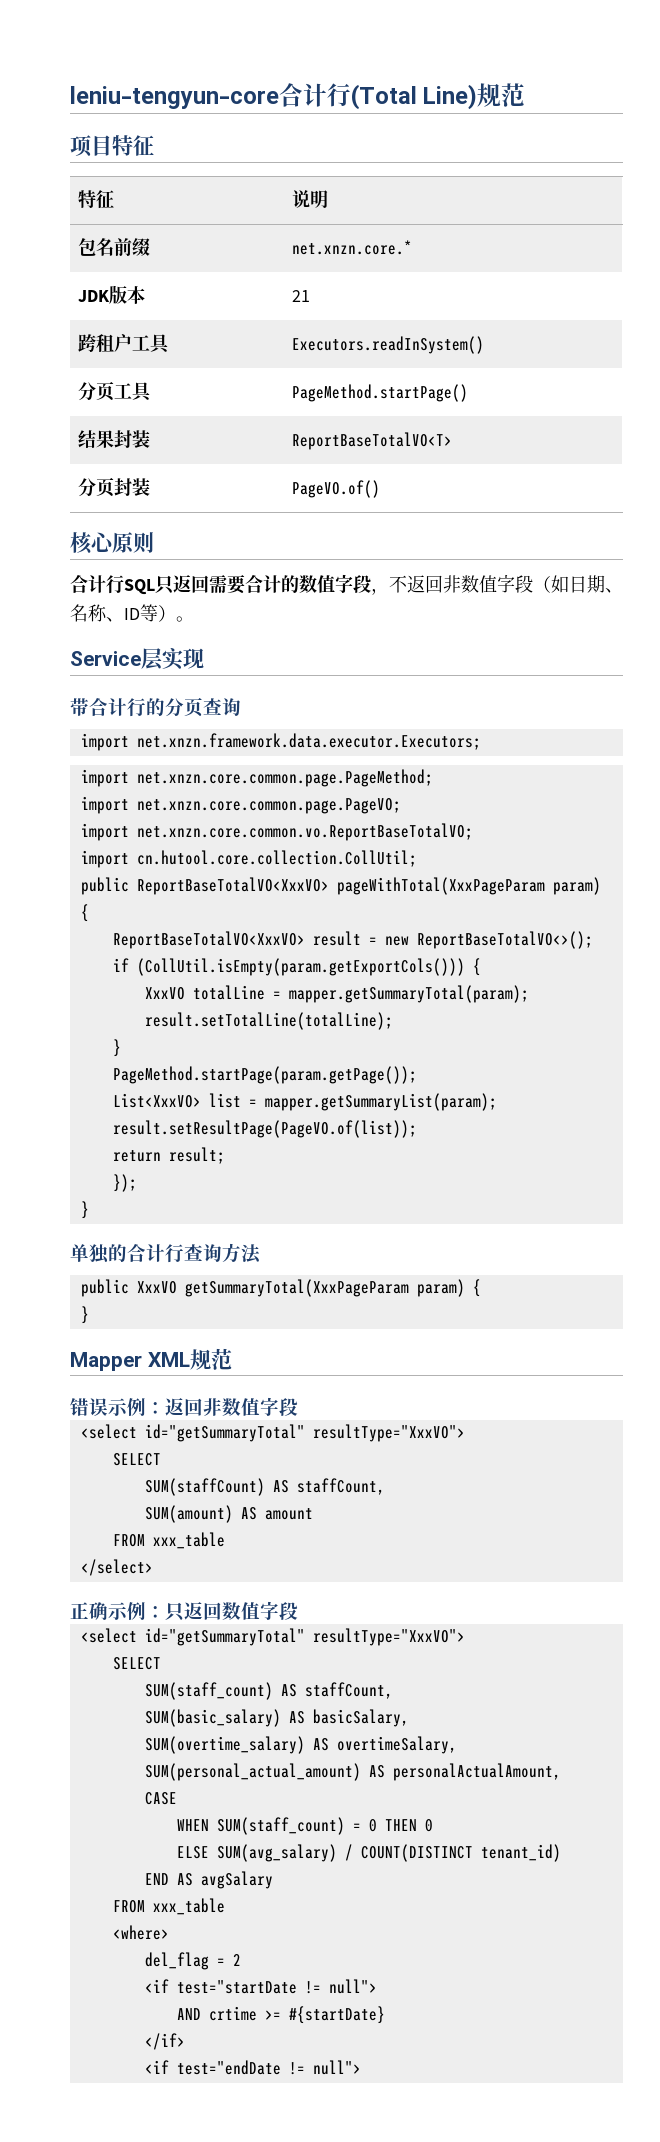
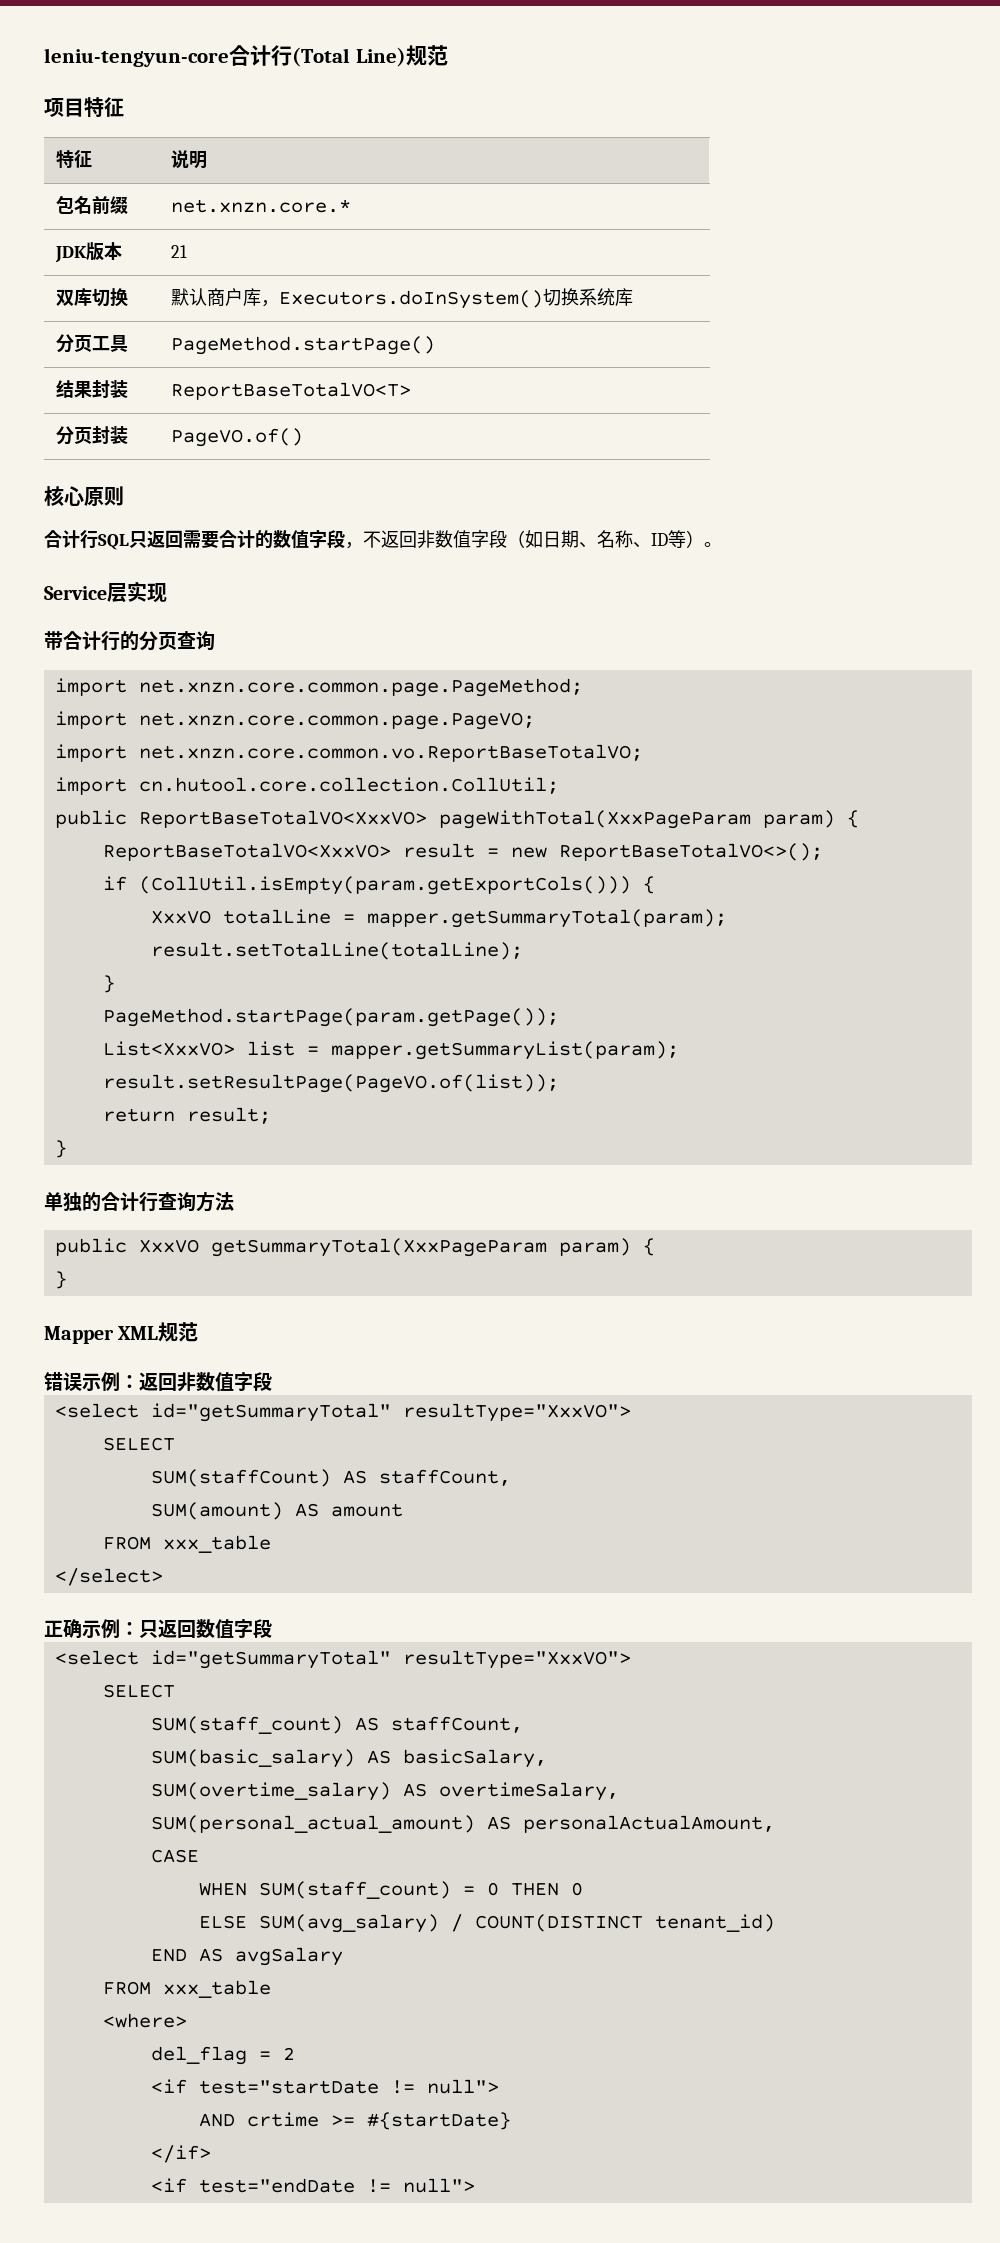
[78,334,172,354] [292,336,485,354] 跨租户工具 | Executors.readInSystem() -> [55,288,128,307] [170,288,633,309] 双库切换 | 默认商户库，Executors.doInSystem()切换系统库
[80,733,481,751] // import net.xnzn.framework.data.executor.Executors; -> (215, 641) none
[112,1174,137,1192] // }); -> (271, 1115) none

